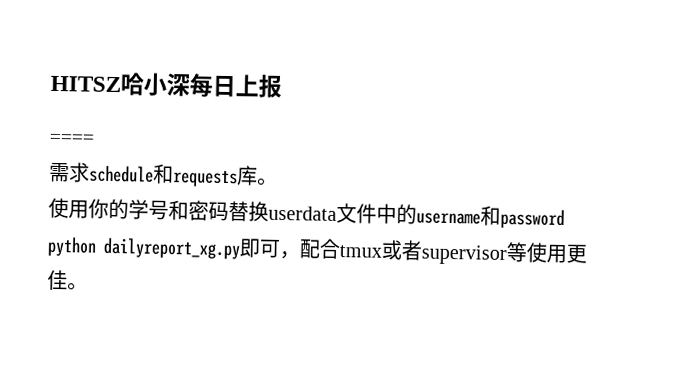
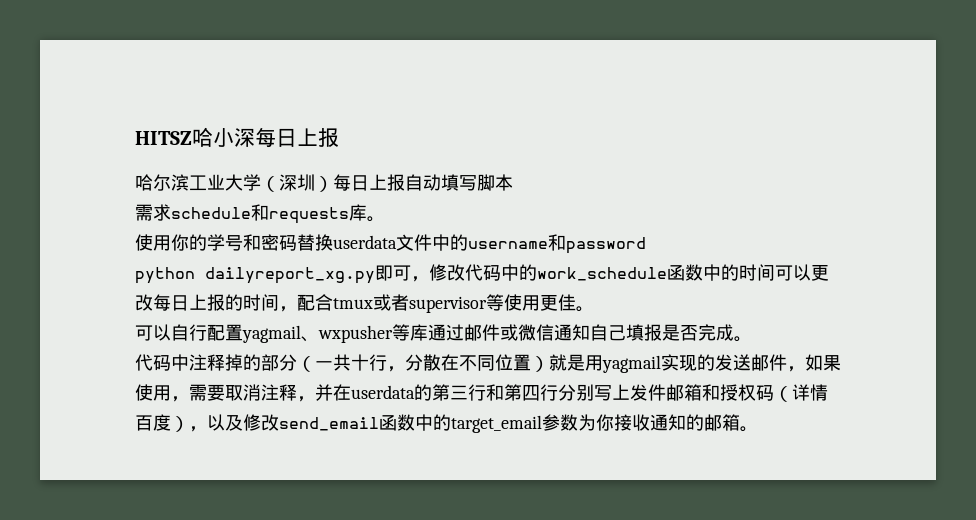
[49,133,94,145] ==== -> [135,174,513,192] 哈尔滨工业大学（深圳）每日上报自动填写脚本
(300, 255) none -> [429,264,829,281] [135,294,297,312] 修改代码中的work_schedule函数中的时间可以更改每日上报的时间，
(88, 286) none -> [135,324,752,343] [135,354,841,373] [135,384,828,402] [135,414,758,433] // 可以自行配置yagmail、wxpusher等库通过邮件或微信通知自己填报是否完成。 // 代码中注释掉的部分（一共十行，分散在不同位置）就是用yagmail实现的发送邮件，如果使用，需要取消注释，并在userdata的第三行和第四行分别写上发件邮箱和授权码（详情百度），以及修改send_email函数中的target_email参数为你接收通知的邮箱。

